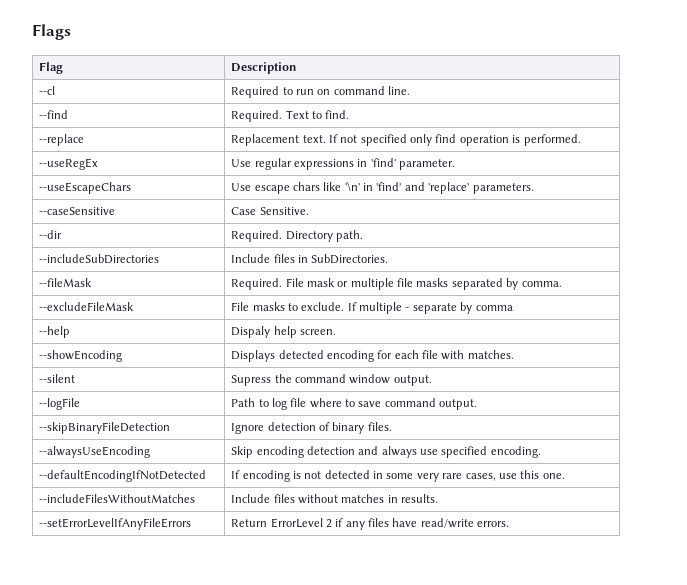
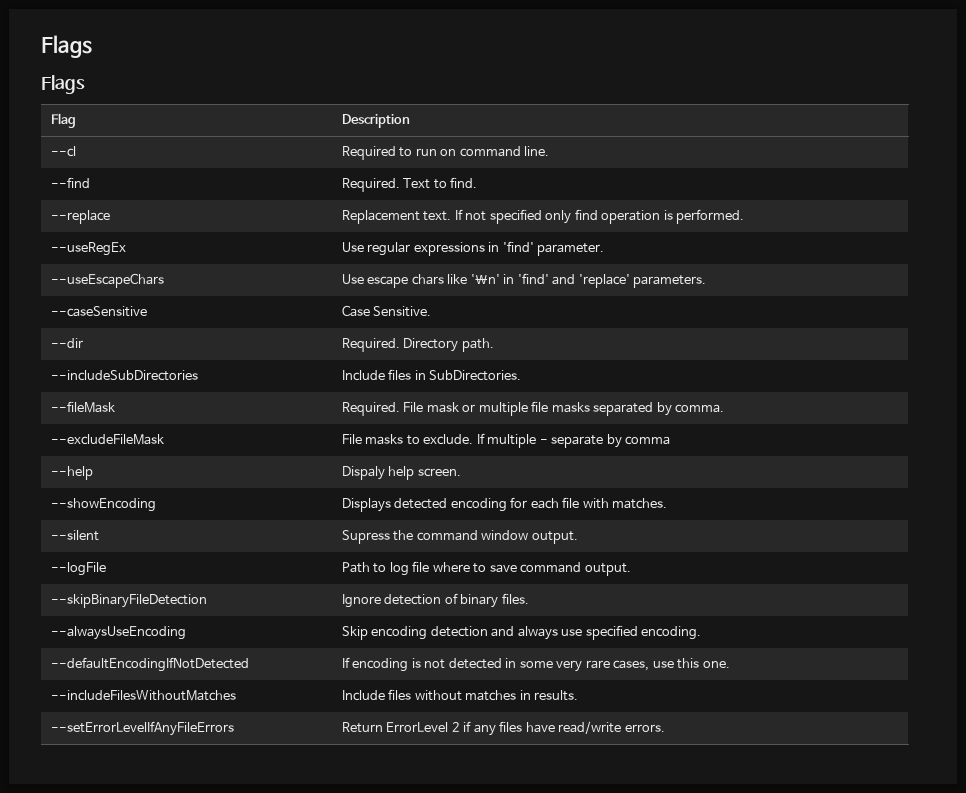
[32,24,71,40] Flags -> [41,35,92,58] [41,75,85,94] Flags // Flags

